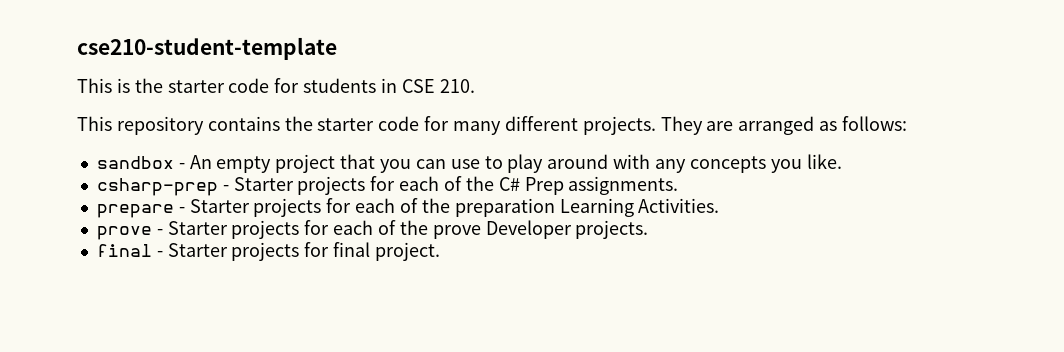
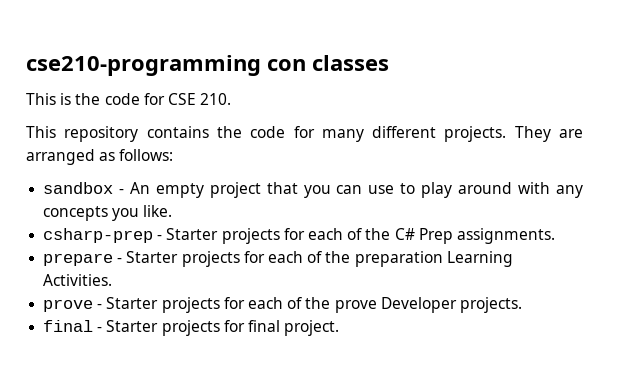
[77,37,337,60] cse210-student-template -> [26,55,389,76] cse210-programming con classes
[167,78,398,93] starter code for students in -> [104,93,165,105] code for
[317,118,375,131] starter -> (242, 132) none

